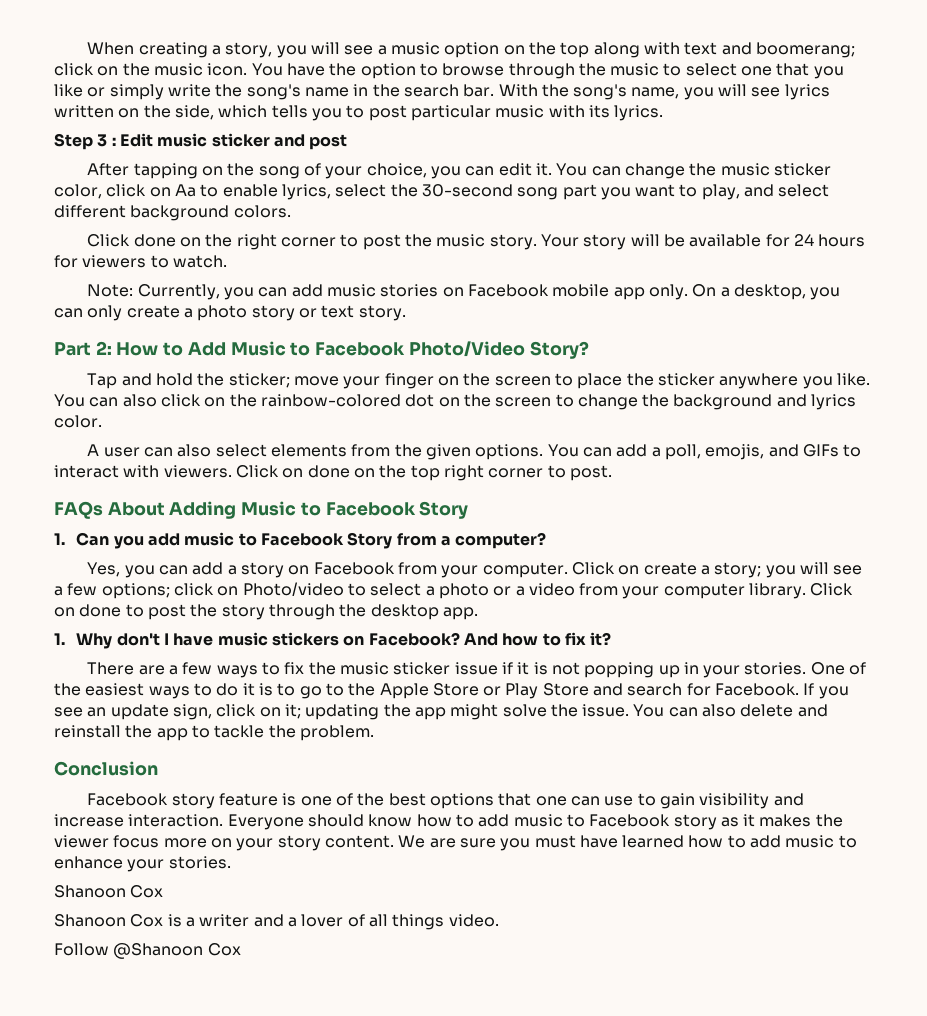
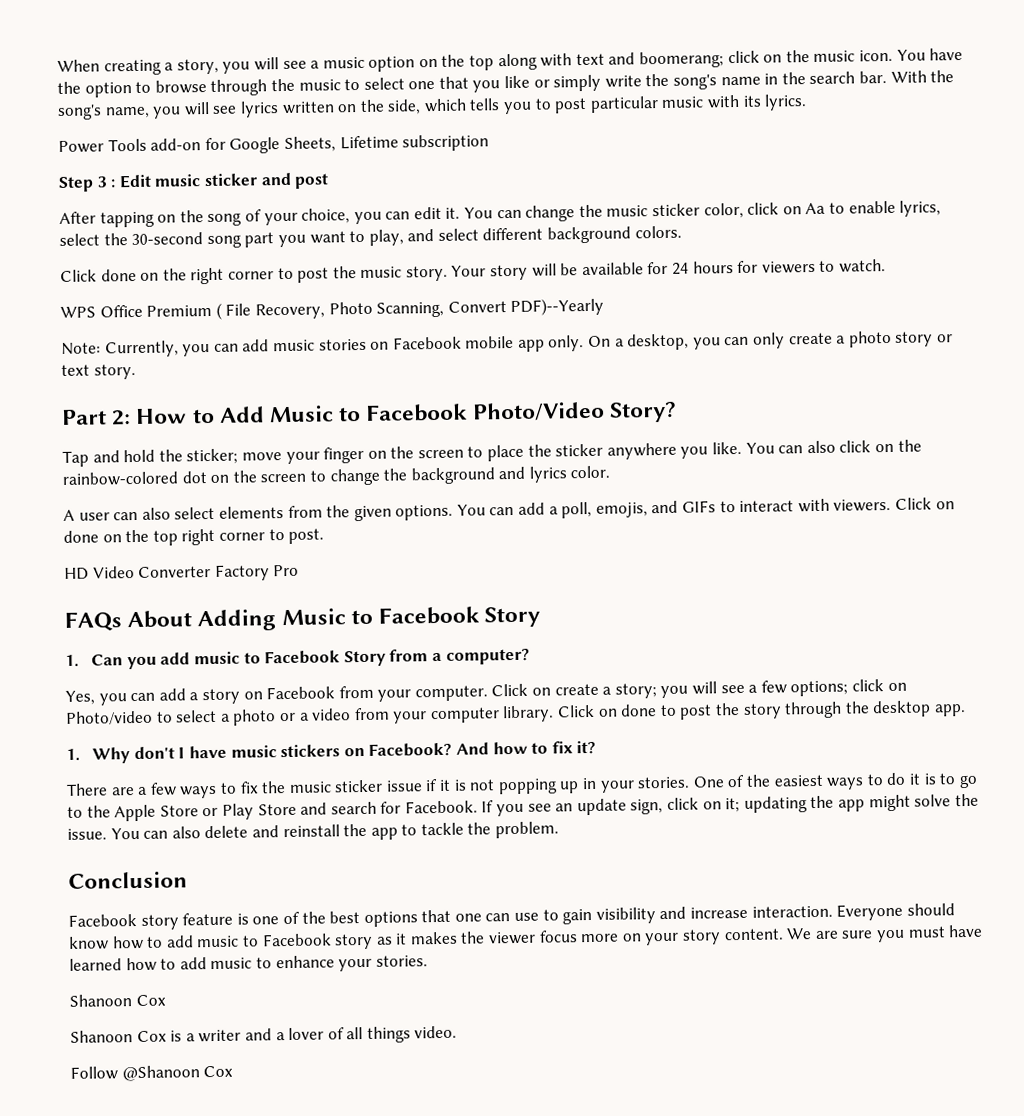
(664, 113) none -> [58,134,490,154] // Power Tools add-on for Google Sheets, Lifetime subscription
(227, 261) none -> [60,297,605,320] // WPS Office Premium ( File Recovery, Photo Scanning, Convert PDF)--Yearly
(612, 473) none -> [64,564,300,581] // HD Video Converter Factory Pro

